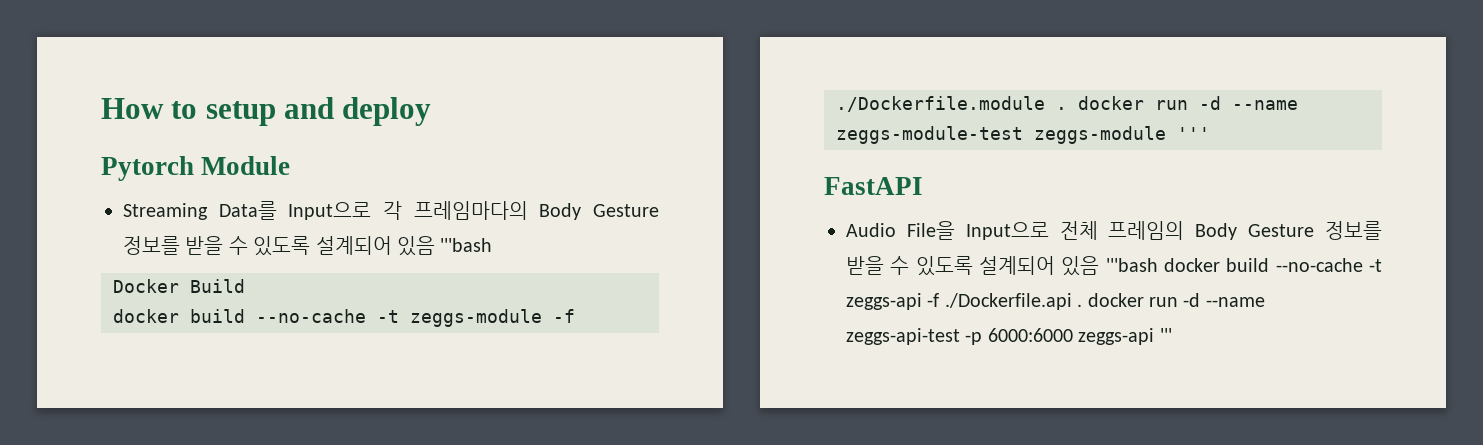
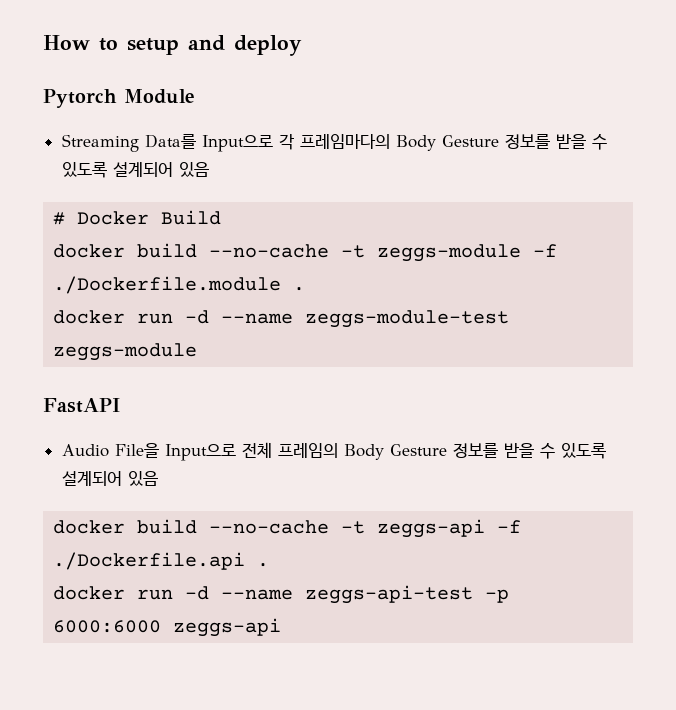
[440,238,493,252] '''bash // -> [53,212,66,225] // #
(1067, 108) none -> (306, 289) //
[1177,127,1210,140] ''' -> (198, 352) none
[1105,258,1158,272] '''bash -> (158, 478) //
(1083, 305) none -> (270, 565) //
[1159,328,1172,342] ''' -> (282, 627) none

